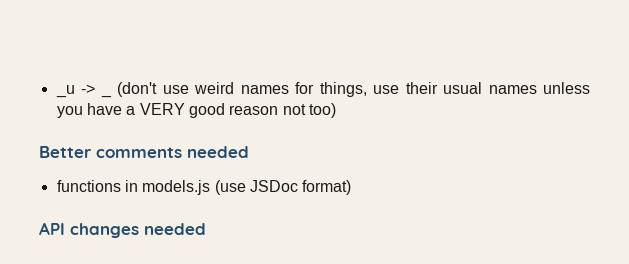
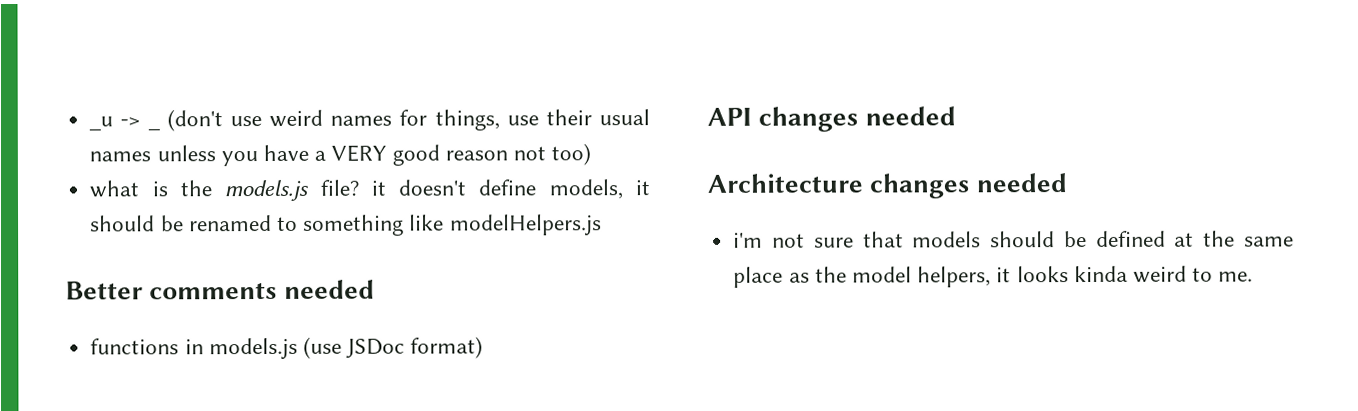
(336, 110) none -> [89,179,650,202] [90,214,602,236] // what is the models.js file? it doesn't define models, it should be renamed to something like modelHelpers.js
(206, 229) none -> [707,173,1067,199] [733,230,1294,248] [733,265,1254,288] // Architecture changes needed // i'm not sure that models should be defined at the same place as the model helpers, it looks kinda weird to me.

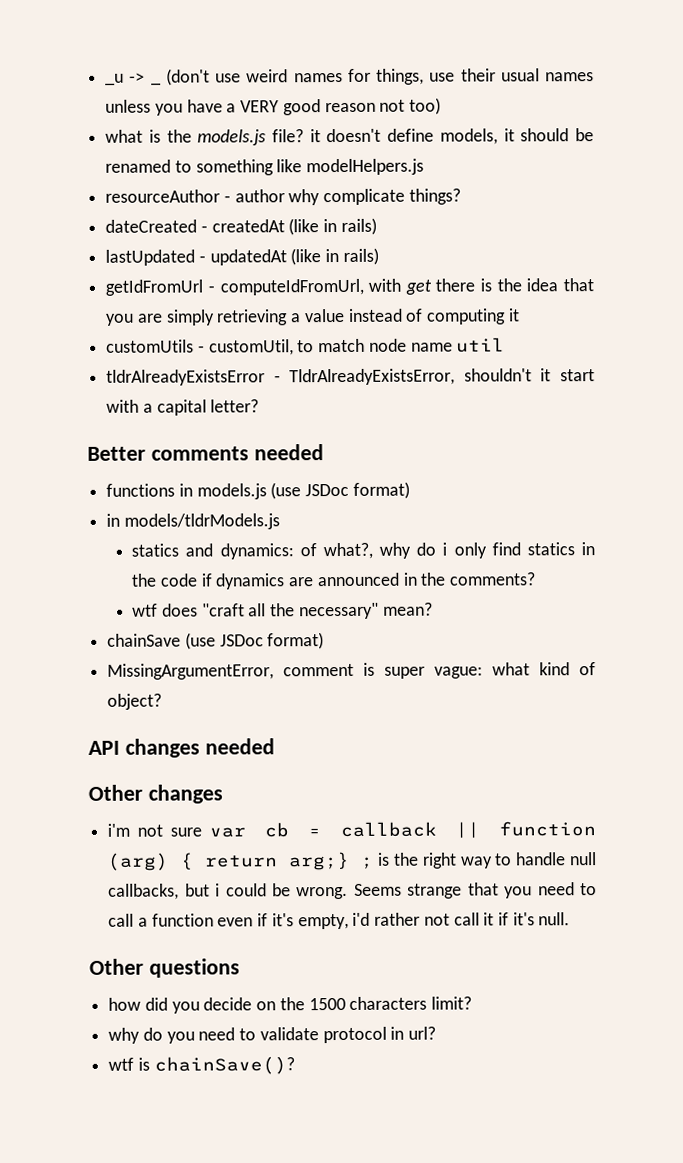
(602, 225) none -> [105,188,461,206] [105,217,377,236] [105,247,379,266] [105,278,595,296] [106,308,520,326] [106,337,506,356] [106,368,595,386] [106,399,260,416] // resourceAuthor - author why complicate things? // dateCreated - createdAt (like in rails) // lastUpdated - updatedAt (like in rails) // getIdFromUrl - computeIdFromUrl, with get there is the idea that you are simply retrieving a value instead of computing it // customUtils - customUtil, to match node name util // tldrAlreadyExistsError - TldrAlreadyExistsError, shouldn't it start with a capital letter?
(484, 347) none -> [106,513,280,530] [131,542,596,560] [131,572,537,590] [132,602,433,620] [107,632,325,650] [107,662,596,680] [107,693,163,710] // in models/tldrModels.js // statics and dynamics: of what?, why do i only find statics in the code if dynamics are announced in the comments? // wtf does "craft all the necessary" mean? // chainSave (use JSDoc format) // MissingArgumentError, comment is super vague: what kind of object?
[707,173,1067,199] Architecture changes needed -> [88,784,223,804] Other changes
[862,230,1294,248] [733,265,1254,288] that models should be defined at the same place as the model helpers, it looks kinda weird to me. -> [208,821,596,839] [107,851,597,871] [108,882,597,900] [108,912,571,930] [89,958,240,978] [108,996,473,1014] [108,1026,437,1044] [108,1056,295,1075] var cb = callback || function (arg) { return arg;} ; is the right way to handle null callbacks, but i could be wrong. Seems strange that you need to call a function even if it's empty, i'd rather not call it if it's null. // Other questions // how did you decide on the 1500 characters limit? // why do you need to validate protocol in url? // wtf is chainSave()?

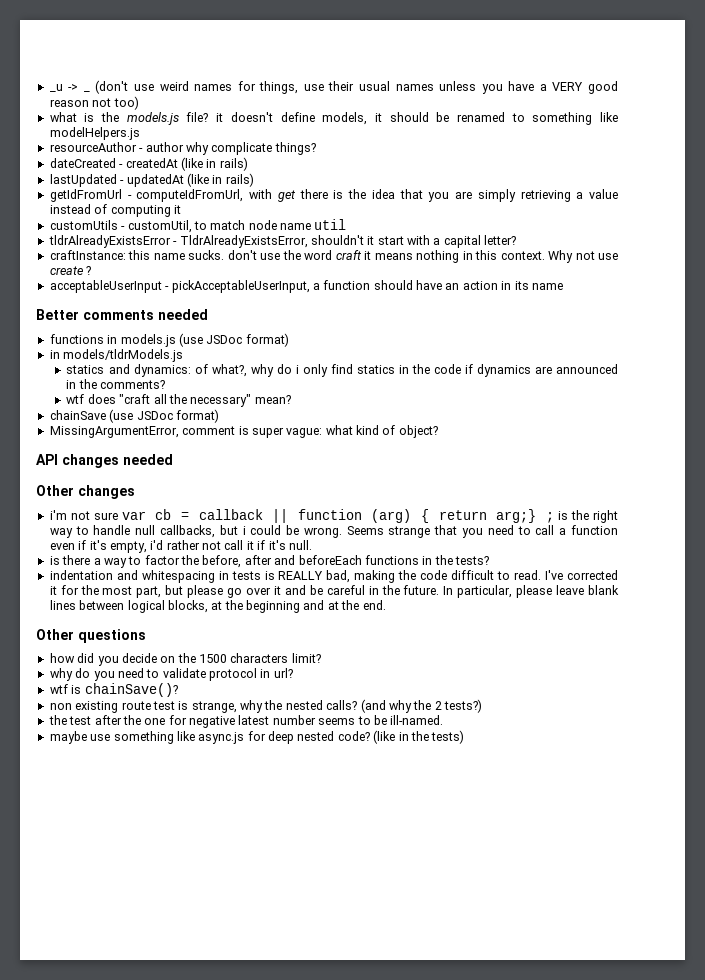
(260, 406) none -> [49,250,619,263] [49,266,92,275] [49,280,563,293] // craftInstance: this name sucks. don't use the word craft it means nothing in this context. Why not use create ? // acceptableUserInput - pickAcceptableUserInput, a function should have an action in its name
(571, 919) none -> [49,555,489,568] [49,570,618,583] [49,585,620,598] [49,600,386,613] // is there a way to factor the before, after and beforeEach functions in the tests? // indentation and whitespacing in tests is REALLY bad, making the code difficult to read. I've corrected it for the most part, but please go over it and be careful in the future. In particular, please leave blank lines between logical blocks, at the beginning and at the end.
(295, 1065) none -> [49,699,482,713] [48,715,444,728] [49,730,465,744] // non existing route test is strange, why the nested calls? (and why the 2 tests?) // the test after the one for negative latest number seems to be ill-named. // maybe use something like async.js for deep nested code? (like in the tests)

